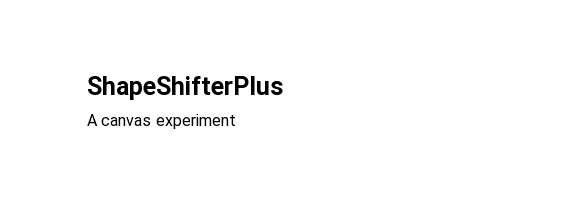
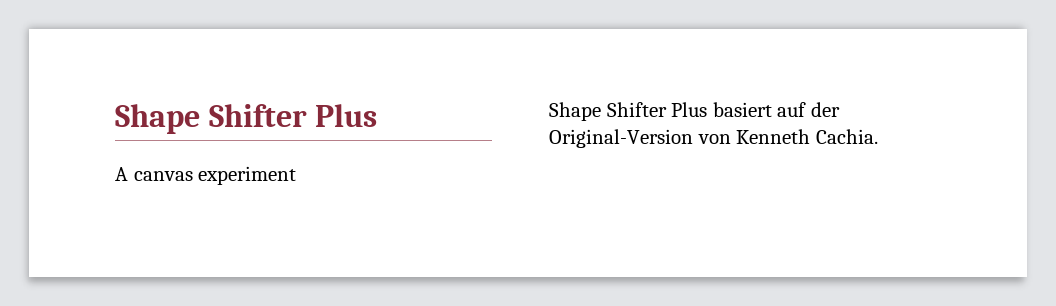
[87,76,283,100] ShapeShifterPlus -> [115,104,378,134] Shape Shifter Plus
(236, 121) none -> [549,102,840,121] [549,129,878,148] // Shape Shifter Plus basiert auf der Original-Version von Kenneth Cachia.

